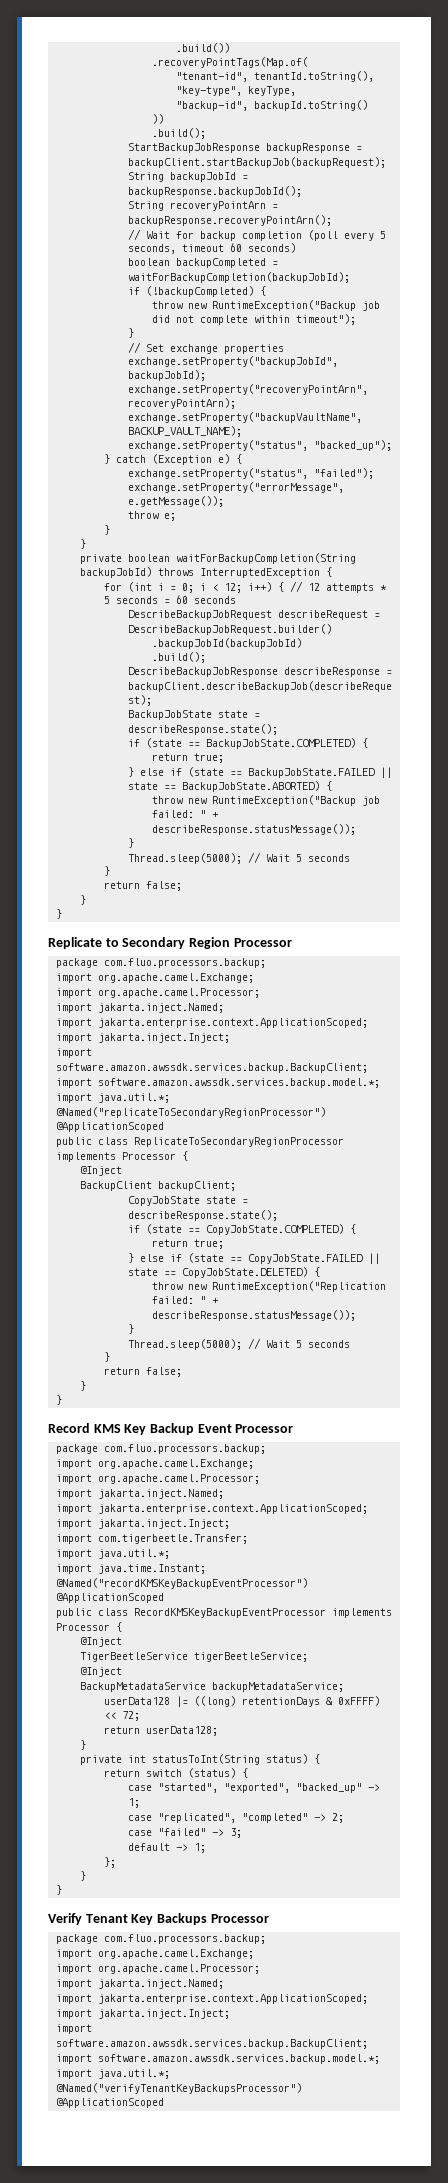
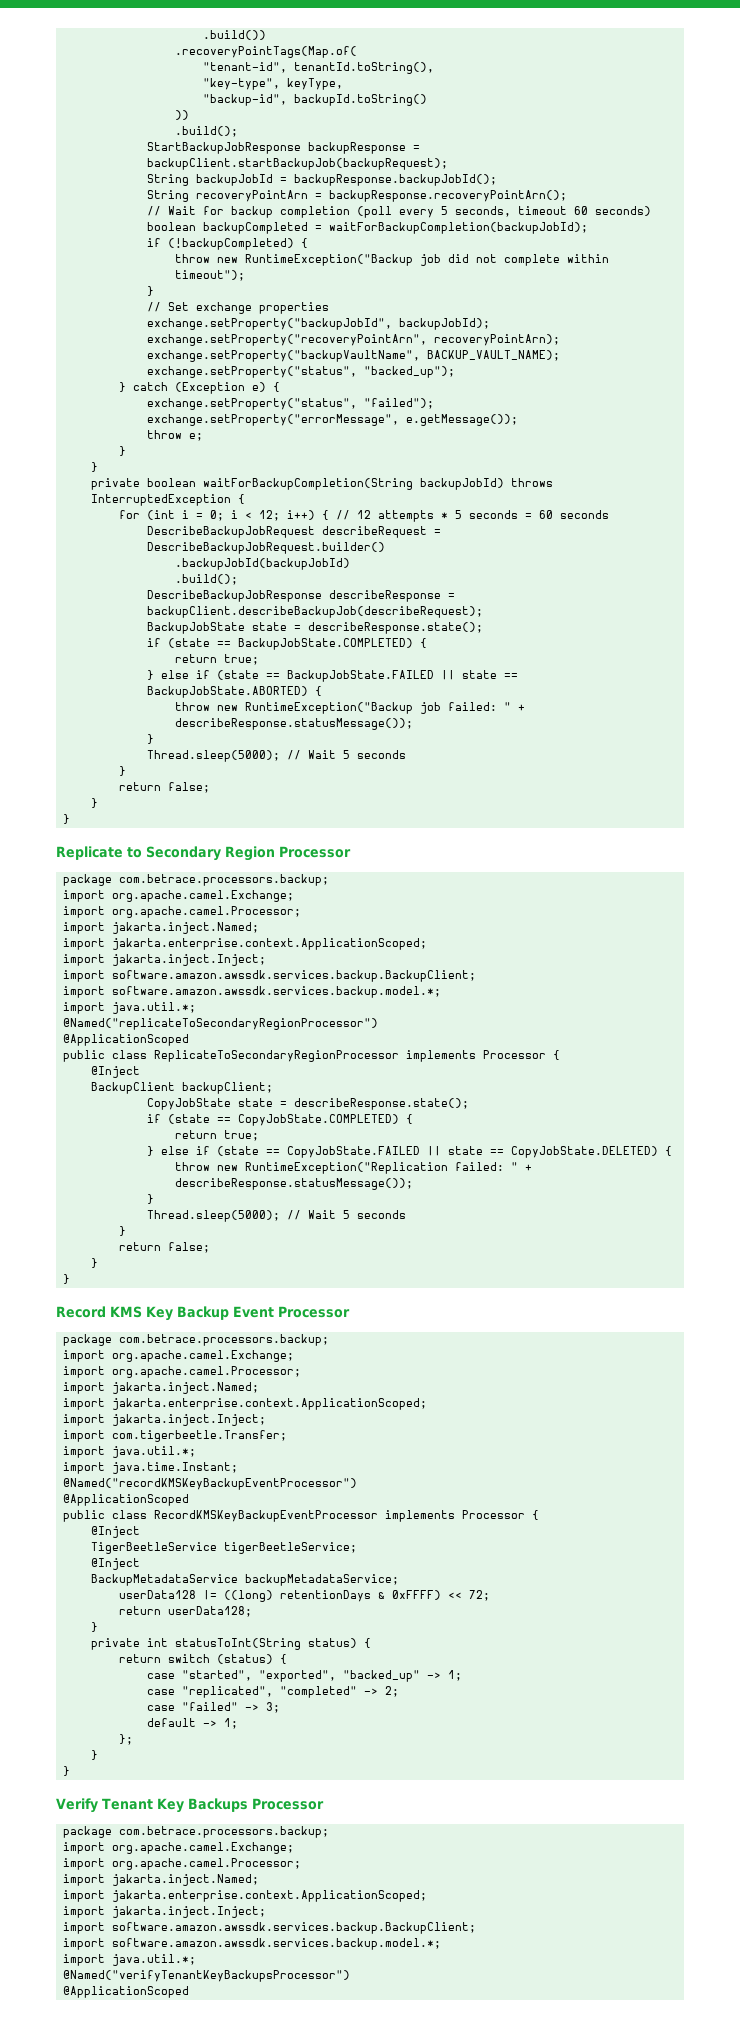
[103,958,266,968] com.fluo.processors.backup; -> [118,874,329,886] com.betrace.processors.backup;
[103,1444,266,1454] com.fluo.processors.backup; -> [118,1334,329,1346] com.betrace.processors.backup;
[103,1934,266,1944] com.fluo.processors.backup; -> [118,1826,329,1838] com.betrace.processors.backup;

